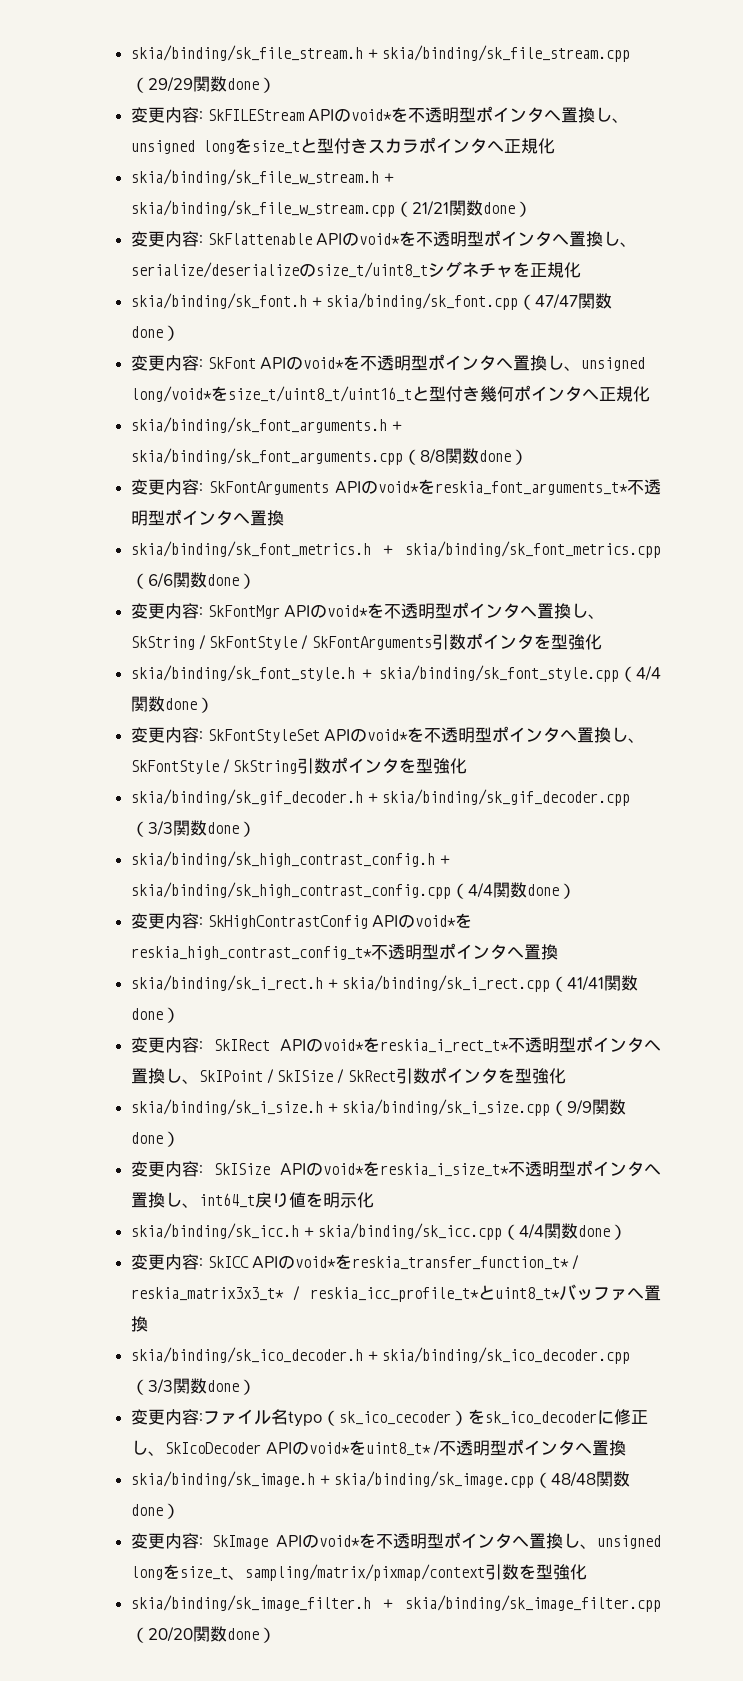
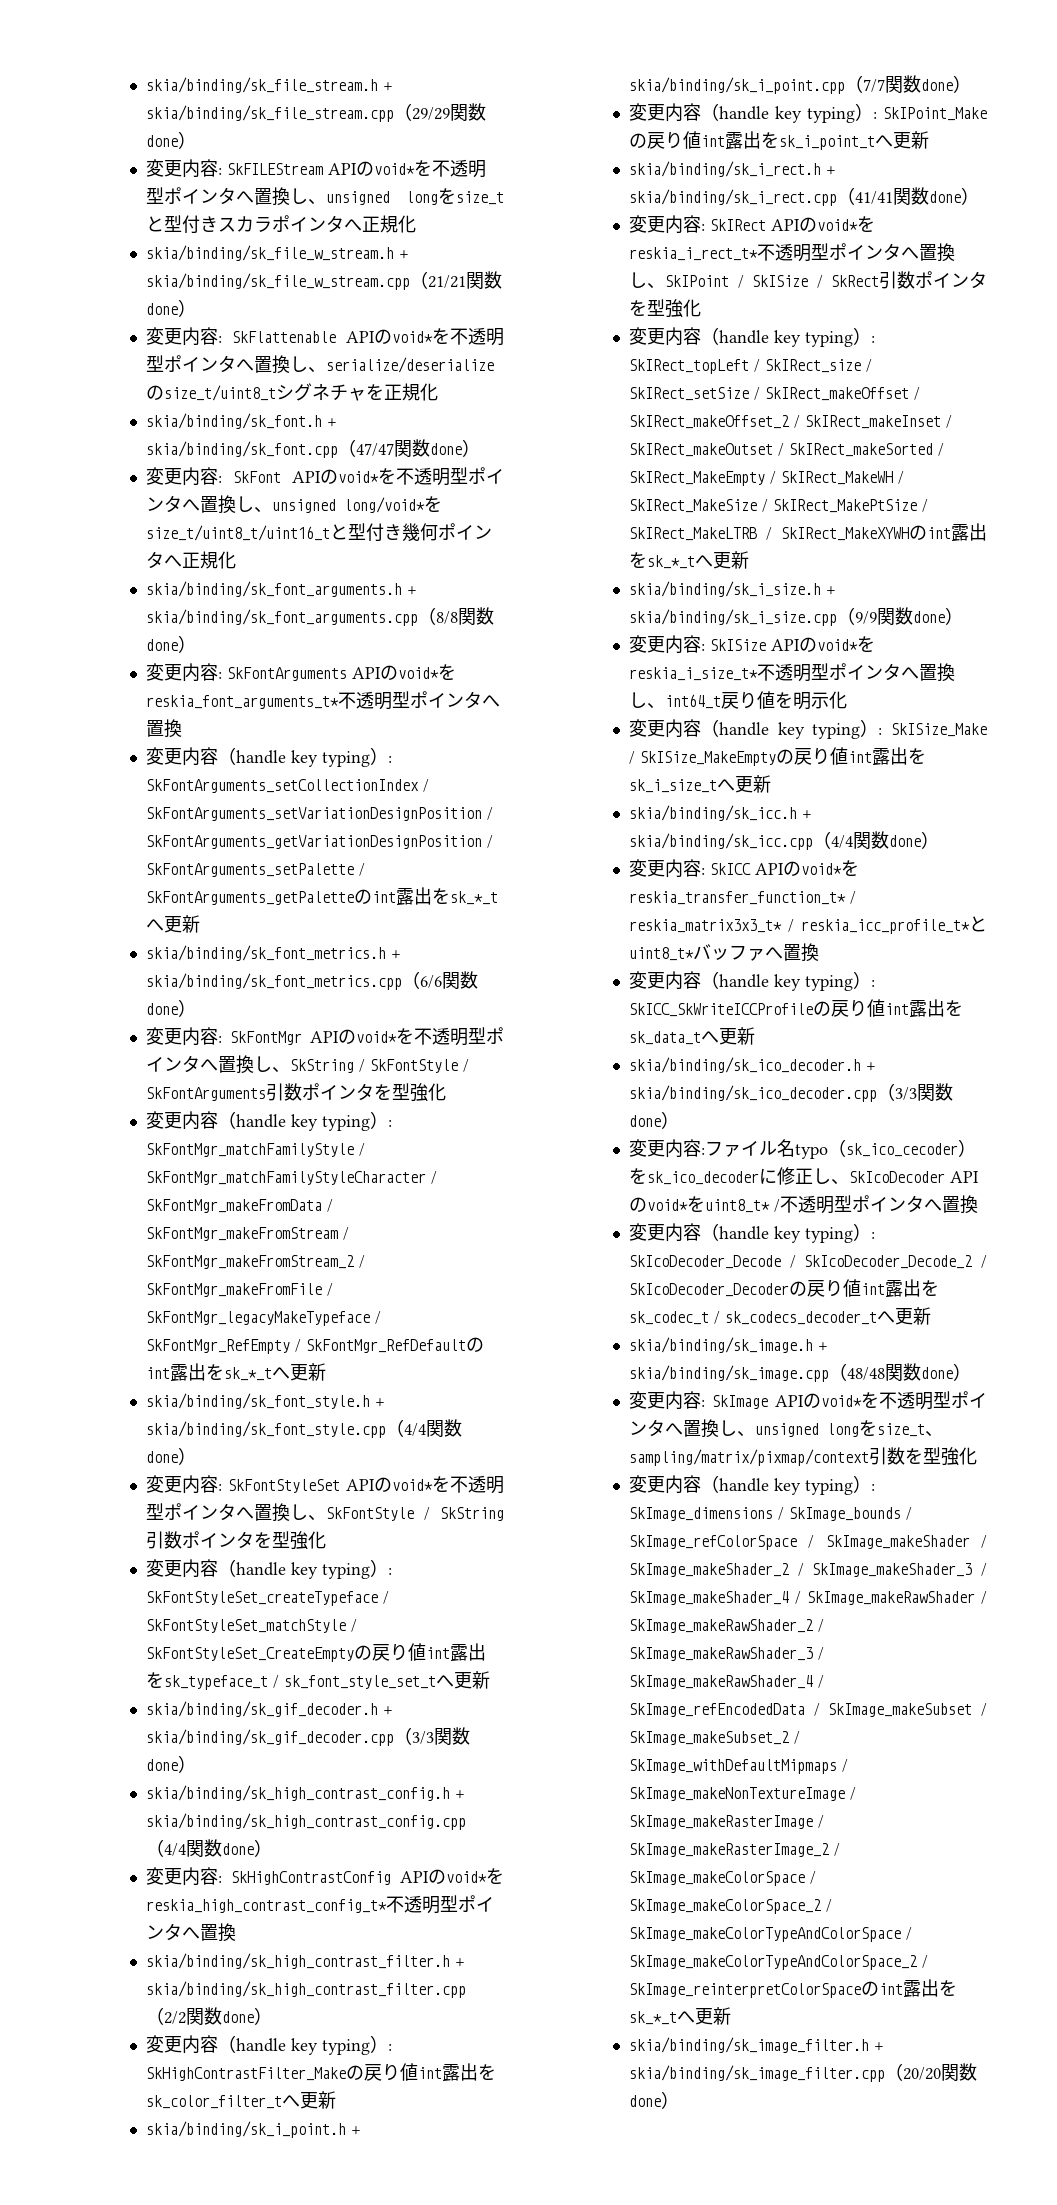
(285, 518) none -> [146,747,393,767] [146,779,430,793] [146,807,494,821] [146,835,494,849] [146,863,366,877] [146,887,499,905] [146,915,201,933] // 変更内容（handle key typing）: SkFontArguments_setCollectionIndex / SkFontArguments_setVariationDesignPosition / SkFontArguments_getVariationDesignPosition / SkFontArguments_setPalette / SkFontArguments_getPaletteのint露出をsk_*_tへ更新
(602, 642) none -> [146,1111,393,1131] [146,1143,366,1157] [146,1171,438,1185] [146,1199,334,1213] [146,1227,350,1241] [146,1255,366,1269] [146,1283,334,1297] [146,1311,382,1326] [146,1337,485,1354] [146,1363,327,1381] // 変更内容（handle key typing）: SkFontMgr_matchFamilyStyle / SkFontMgr_matchFamilyStyleCharacter / SkFontMgr_makeFromData / SkFontMgr_makeFromStream / SkFontMgr_makeFromStream_2 / SkFontMgr_makeFromFile / SkFontMgr_legacyMakeTypeface / SkFontMgr_RefEmpty / SkFontMgr_RefDefaultのint露出をsk_*_tへ更新
(468, 766) none -> [146,1559,393,1579] [146,1591,390,1606] [146,1619,358,1633] [146,1643,487,1662] [146,1671,491,1690] // 変更内容（handle key typing）: SkFontStyleSet_createTypeface / SkFontStyleSet_matchStyle / SkFontStyleSet_CreateEmptyの戻り値int露出をsk_typeface_t / sk_font_style_set_tへ更新
(559, 952) none -> [146,1953,466,1969] [146,1981,467,1998] [146,2007,273,2025] [146,2035,393,2055] [146,2063,497,2081] [146,2091,337,2109] [146,2121,362,2138] [629,75,972,94] [629,103,987,123] [629,131,930,150] // skia/binding/sk_high_contrast_filter.h + skia/binding/sk_high_contrast_filter.cpp（2/2関数done） // 変更内容（handle key typing）: SkHighContrastFilter_Makeの戻り値int露出をsk_color_filter_tへ更新 // skia/binding/sk_i_point.h + skia/binding/sk_i_point.cpp（7/7関数done） // 変更内容（handle key typing）: SkIPoint_Makeの戻り値int露出をsk_i_point_tへ更新
(566, 1076) none -> [629,327,876,347] [629,359,873,374] [629,387,921,401] [629,415,953,429] [629,443,945,457] [629,471,905,486] [629,499,929,513] [629,523,987,541] [629,551,750,569] // 変更内容（handle key typing）: SkIRect_topLeft / SkIRect_size / SkIRect_setSize / SkIRect_makeOffset / SkIRect_makeOffset_2 / SkIRect_makeInset / SkIRect_makeOutset / SkIRect_makeSorted / SkIRect_MakeEmpty / SkIRect_MakeWH / SkIRect_MakeSize / SkIRect_MakePtSize / SkIRect_MakeLTRB / SkIRect_MakeXYWHのint露出をsk_*_tへ更新
(375, 1200) none -> [629,719,987,739] [629,747,927,766] [629,775,772,793] // 変更内容（handle key typing）: SkISize_Make / SkISize_MakeEmptyの戻り値int露出をsk_i_size_tへ更新
(149, 1324) none -> [629,971,876,991] [629,999,964,1017] [629,1027,756,1045] // 変更内容（handle key typing）: SkICC_SkWriteICCProfileの戻り値int露出をsk_data_tへ更新
(627, 1448) none -> [629,1223,876,1243] [629,1255,987,1269] [629,1279,940,1297] [629,1307,932,1325] // 変更内容（handle key typing）: SkIcoDecoder_Decode / SkIcoDecoder_Decode_2 / SkIcoDecoder_Decoderの戻り値int露出をsk_codec_t / sk_codecs_decoder_tへ更新
(588, 1572) none -> [629,1475,876,1495] [629,1507,913,1521] [629,1535,987,1550] [629,1563,987,1577] [629,1591,987,1605] [629,1619,825,1633] [629,1647,825,1661] [629,1675,825,1689] [629,1703,987,1717] [629,1731,801,1745] [629,1759,849,1774] [629,1787,857,1801] [629,1815,825,1829] [629,1843,841,1857] [629,1871,817,1886] [629,1899,833,1914] [629,1927,913,1942] [629,1955,929,1970] [629,1979,958,1998] [629,2007,732,2025] // 変更内容（handle key typing）: SkImage_dimensions / SkImage_bounds / SkImage_refColorSpace / SkImage_makeShader / SkImage_makeShader_2 / SkImage_makeShader_3 / SkImage_makeShader_4 / SkImage_makeRawShader / SkImage_makeRawShader_2 / SkImage_makeRawShader_3 / SkImage_makeRawShader_4 / SkImage_refEncodedData / SkImage_makeSubset / SkImage_makeSubset_2 / SkImage_withDefaultMipmaps / SkImage_makeNonTextureImage / SkImage_makeRasterImage / SkImage_makeRasterImage_2 / SkImage_makeColorSpace / SkImage_makeColorSpace_2 / SkImage_makeColorTypeAndColorSpace / SkImage_makeColorTypeAndColorSpace_2 / SkImage_reinterpretColorSpaceのint露出をsk_*_tへ更新

